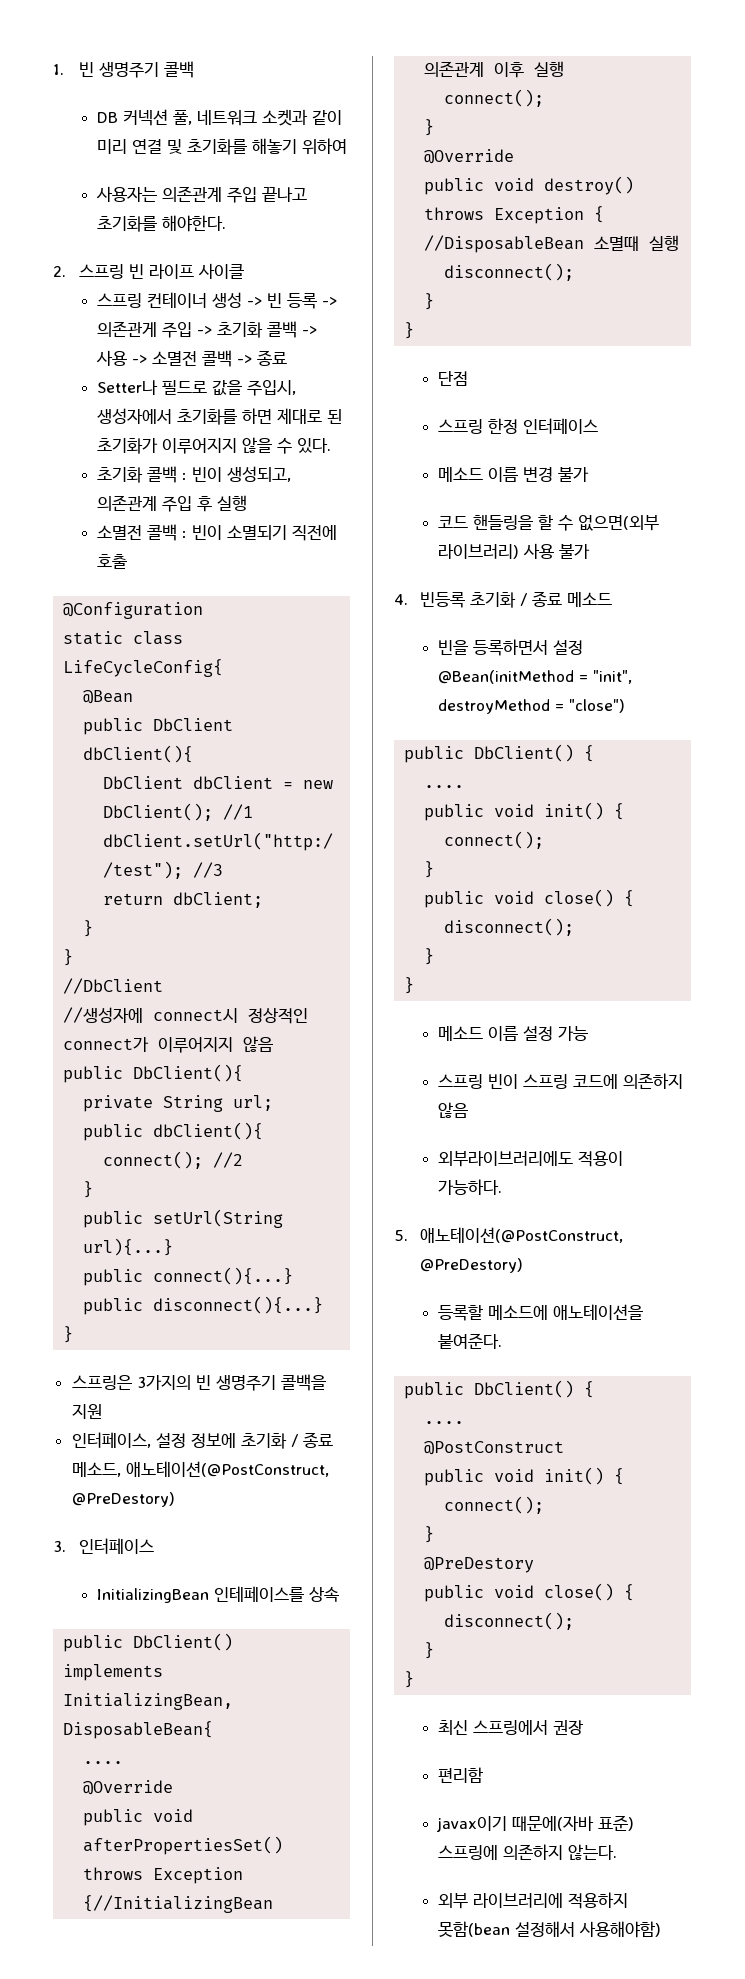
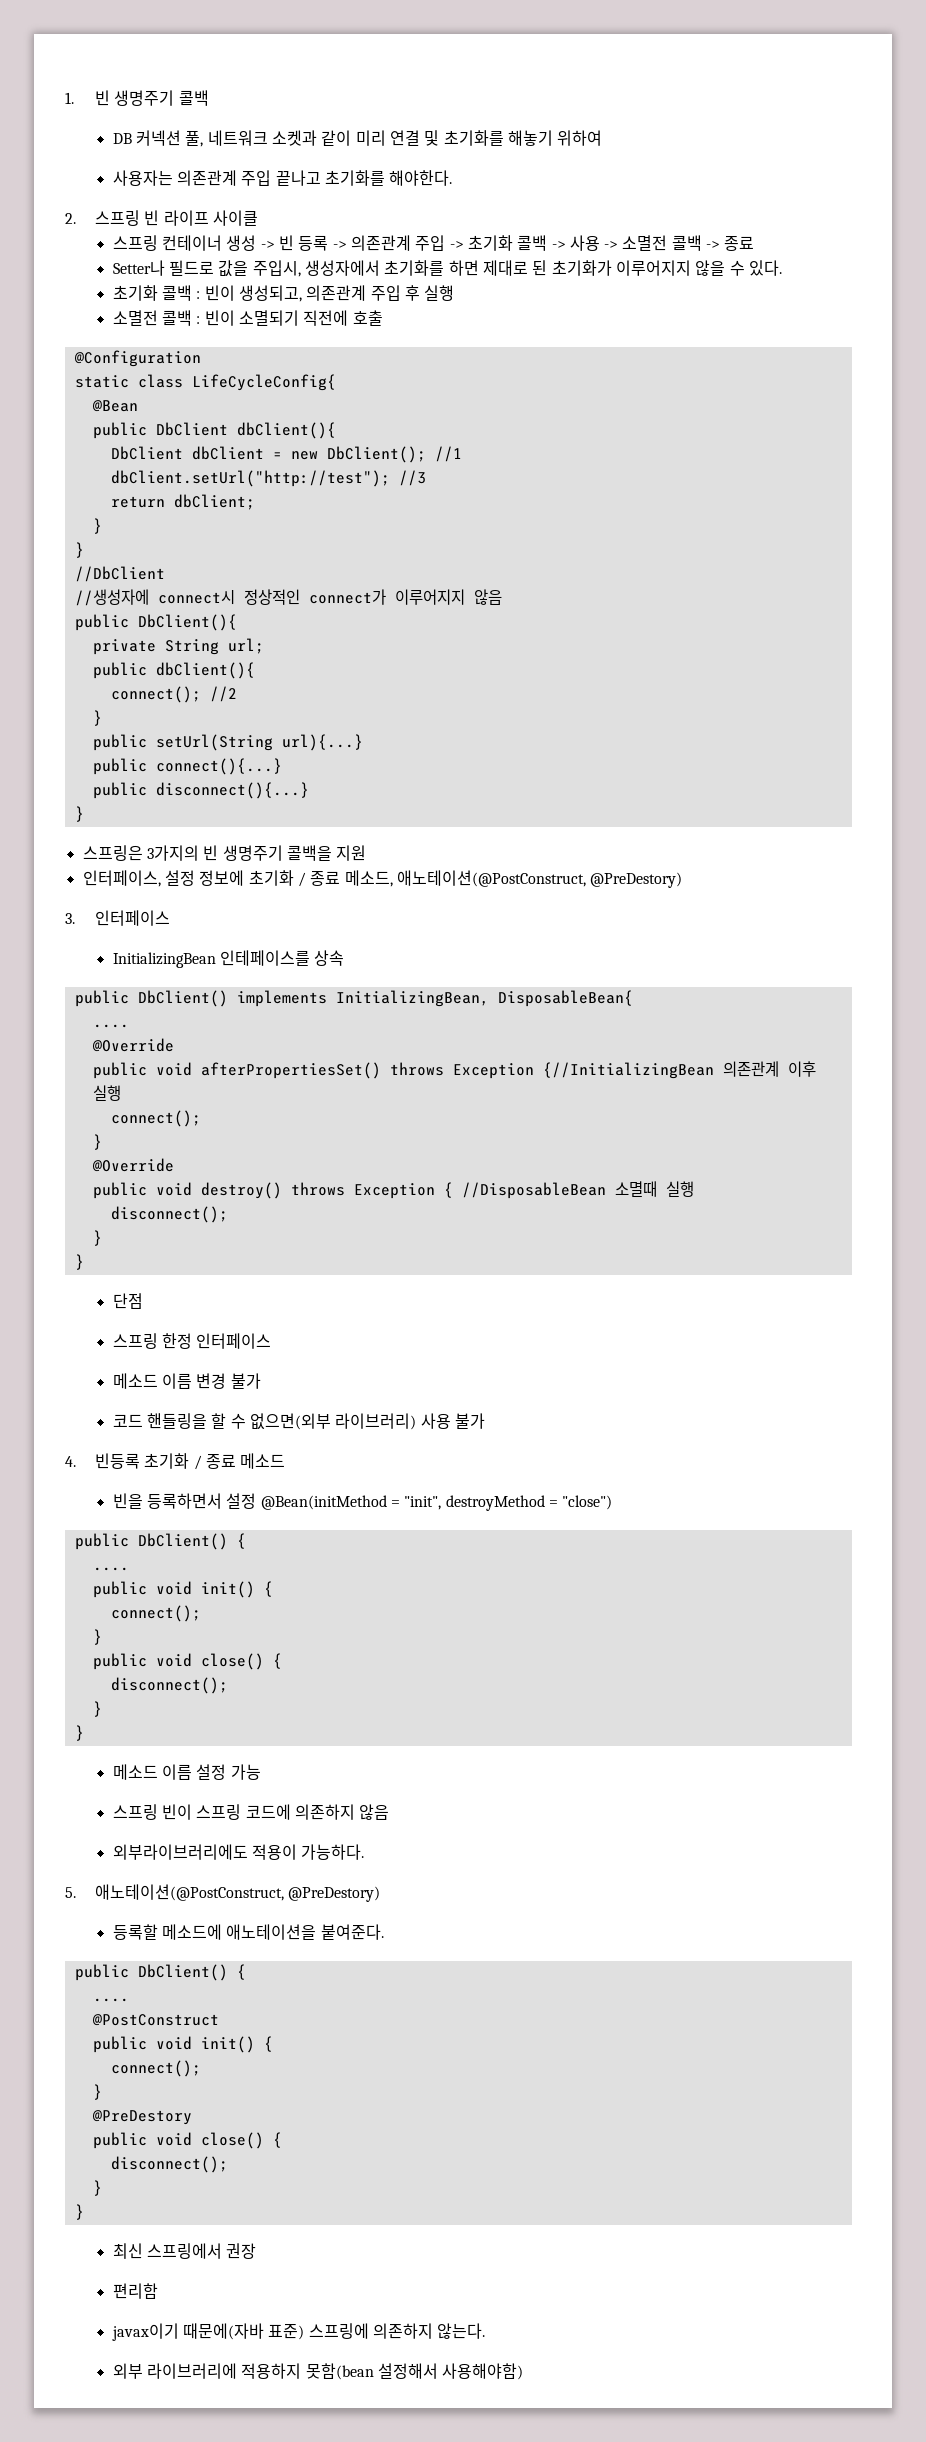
[97,321,158,337] 의존관게 -> [350,235,411,251] 의존관계

